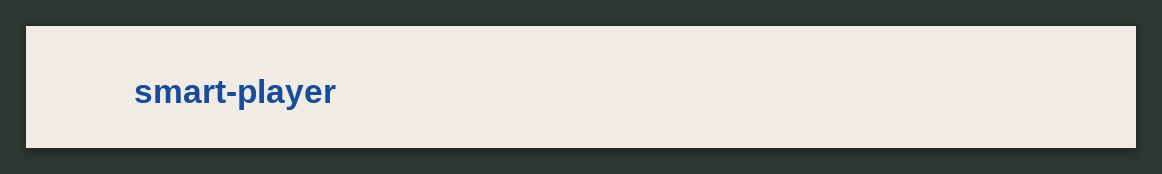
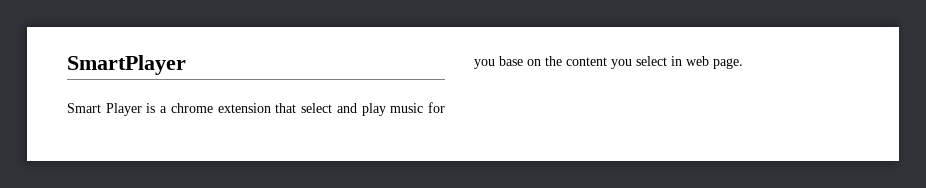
[134,79,336,110] smart-player -> [67,55,186,75] [67,102,446,116] [474,56,743,69] SmartPlayer // Smart Player is a chrome extension that select and play music for you base on the content you select in web page.

